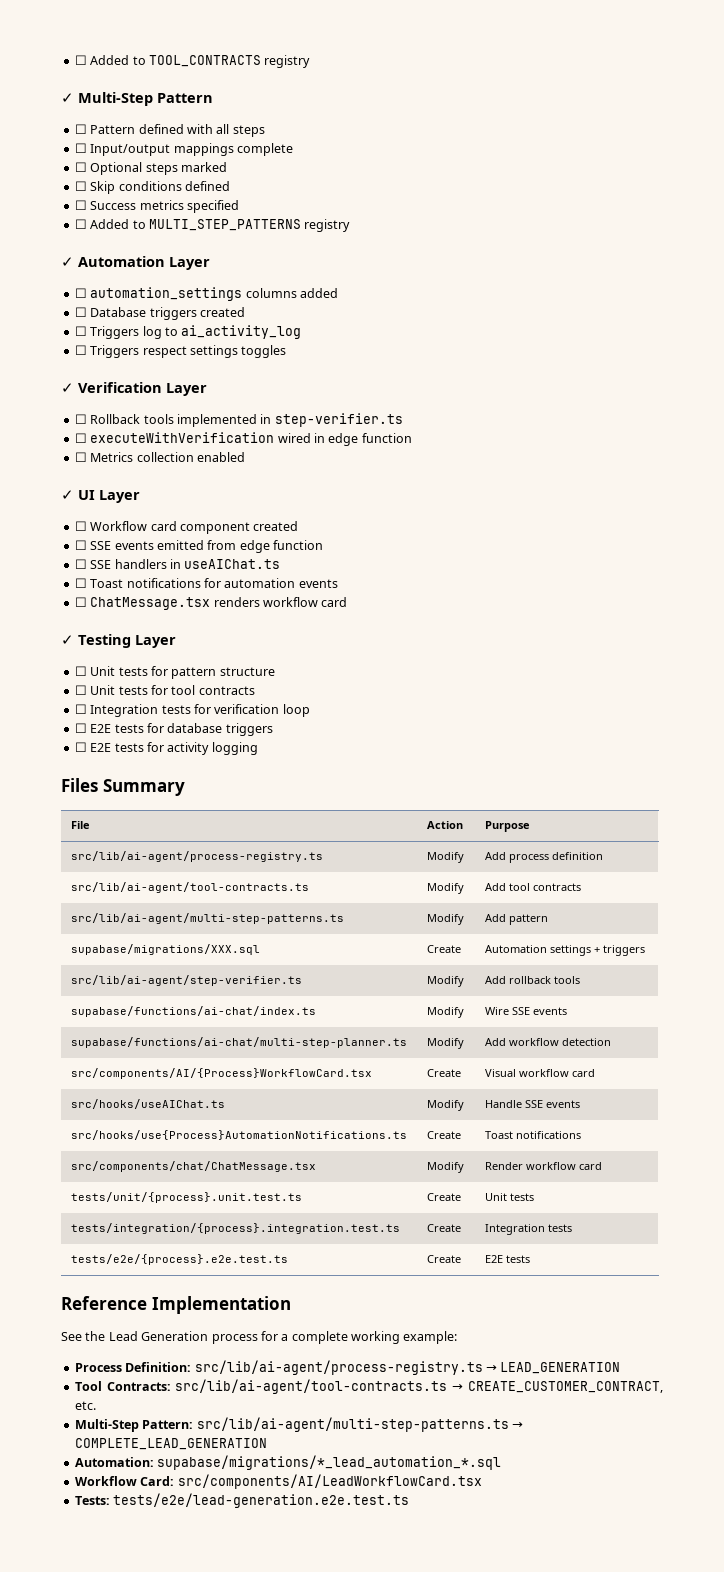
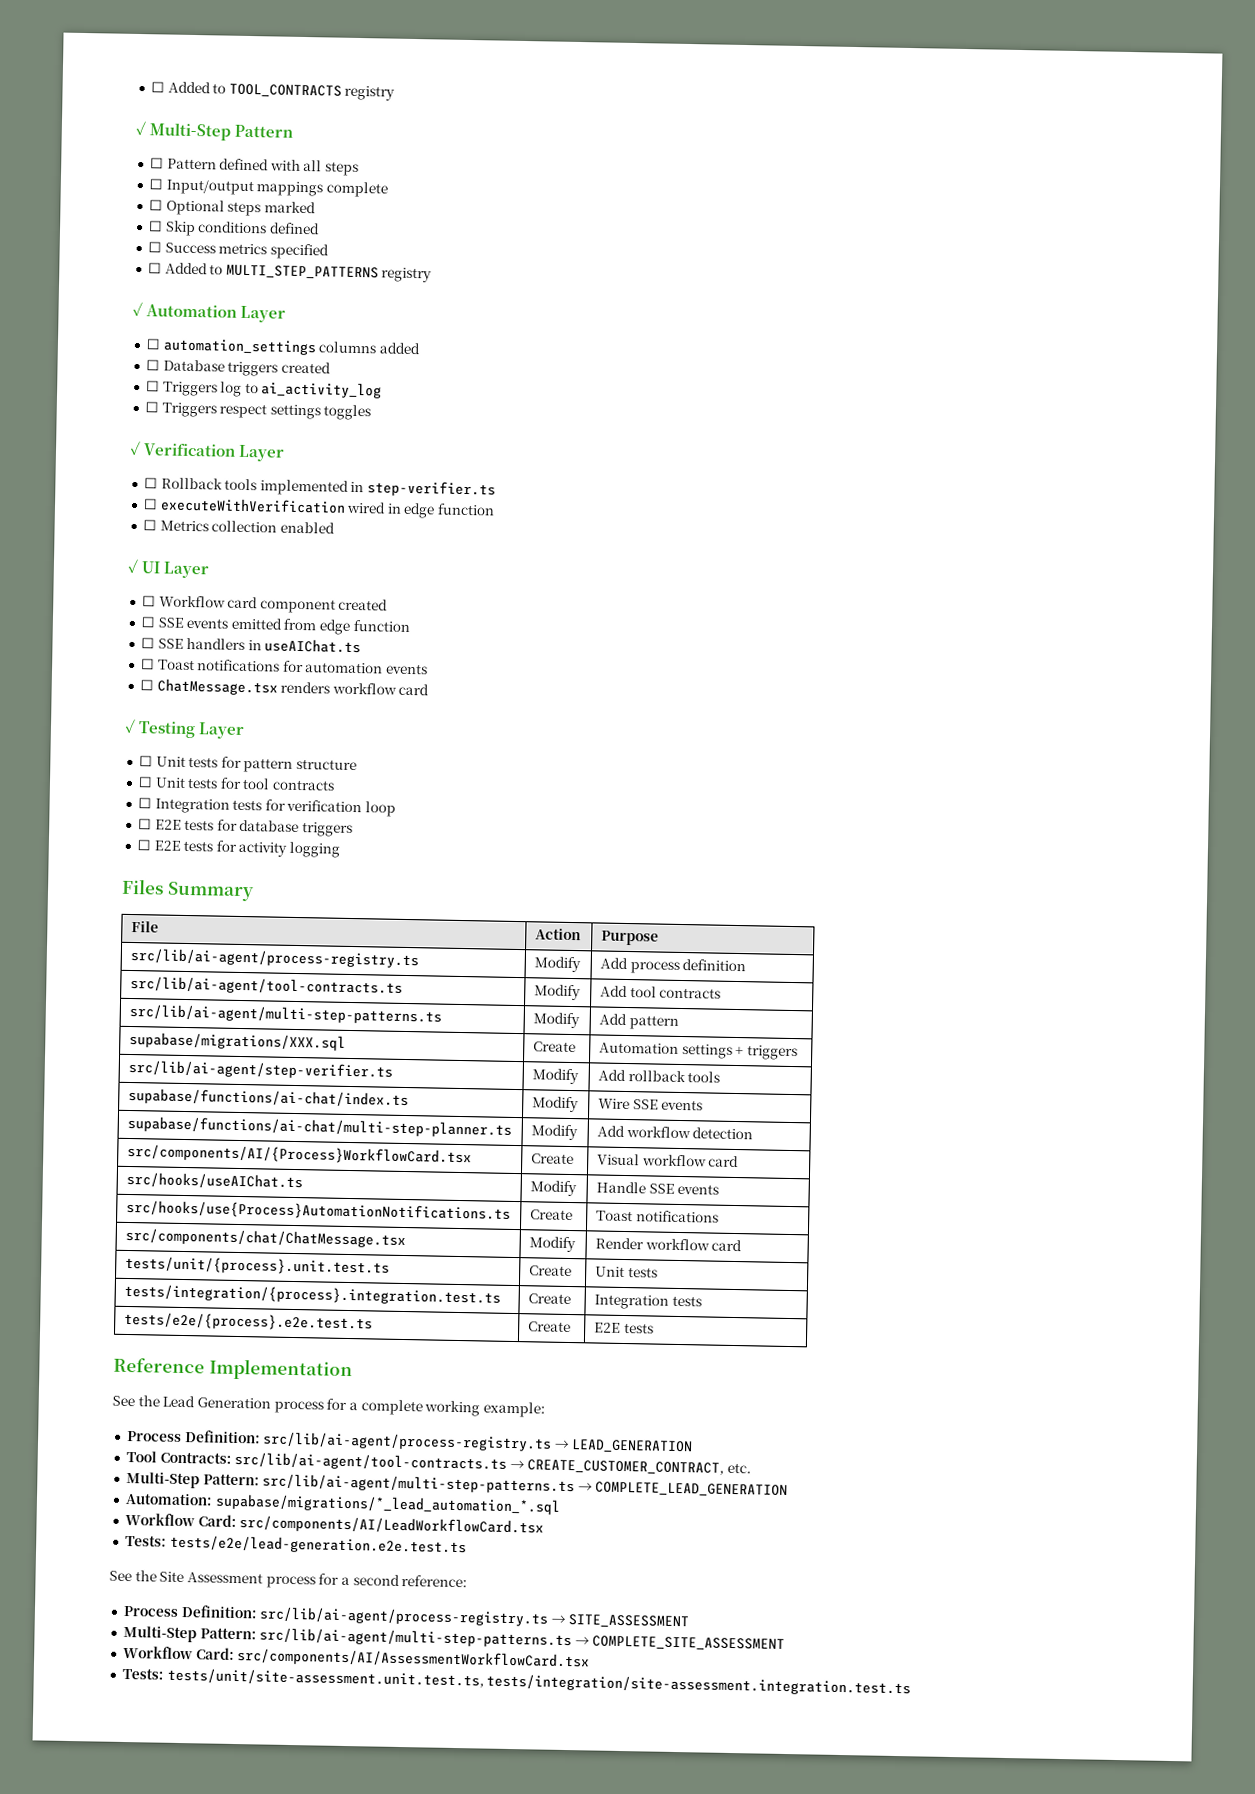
(410, 1500) none -> [109,1570,468,1589] [122,1605,690,1629] [122,1625,786,1651] [122,1645,591,1670] [121,1667,912,1697] // See the Site Assessment process for a second reference: // Process Definition: src/lib/ai-agent/process-registry.ts → SITE_ASSESSMENT // Multi-Step Pattern: src/lib/ai-agent/multi-step-patterns.ts → COMPLETE_SITE_ASSESSMENT // Workflow Card: src/components/AI/AssessmentWorkflowCard.tsx // Tests: tests/unit/site-assessment.unit.test.ts, tests/integration/site-assessment.integration.test.ts

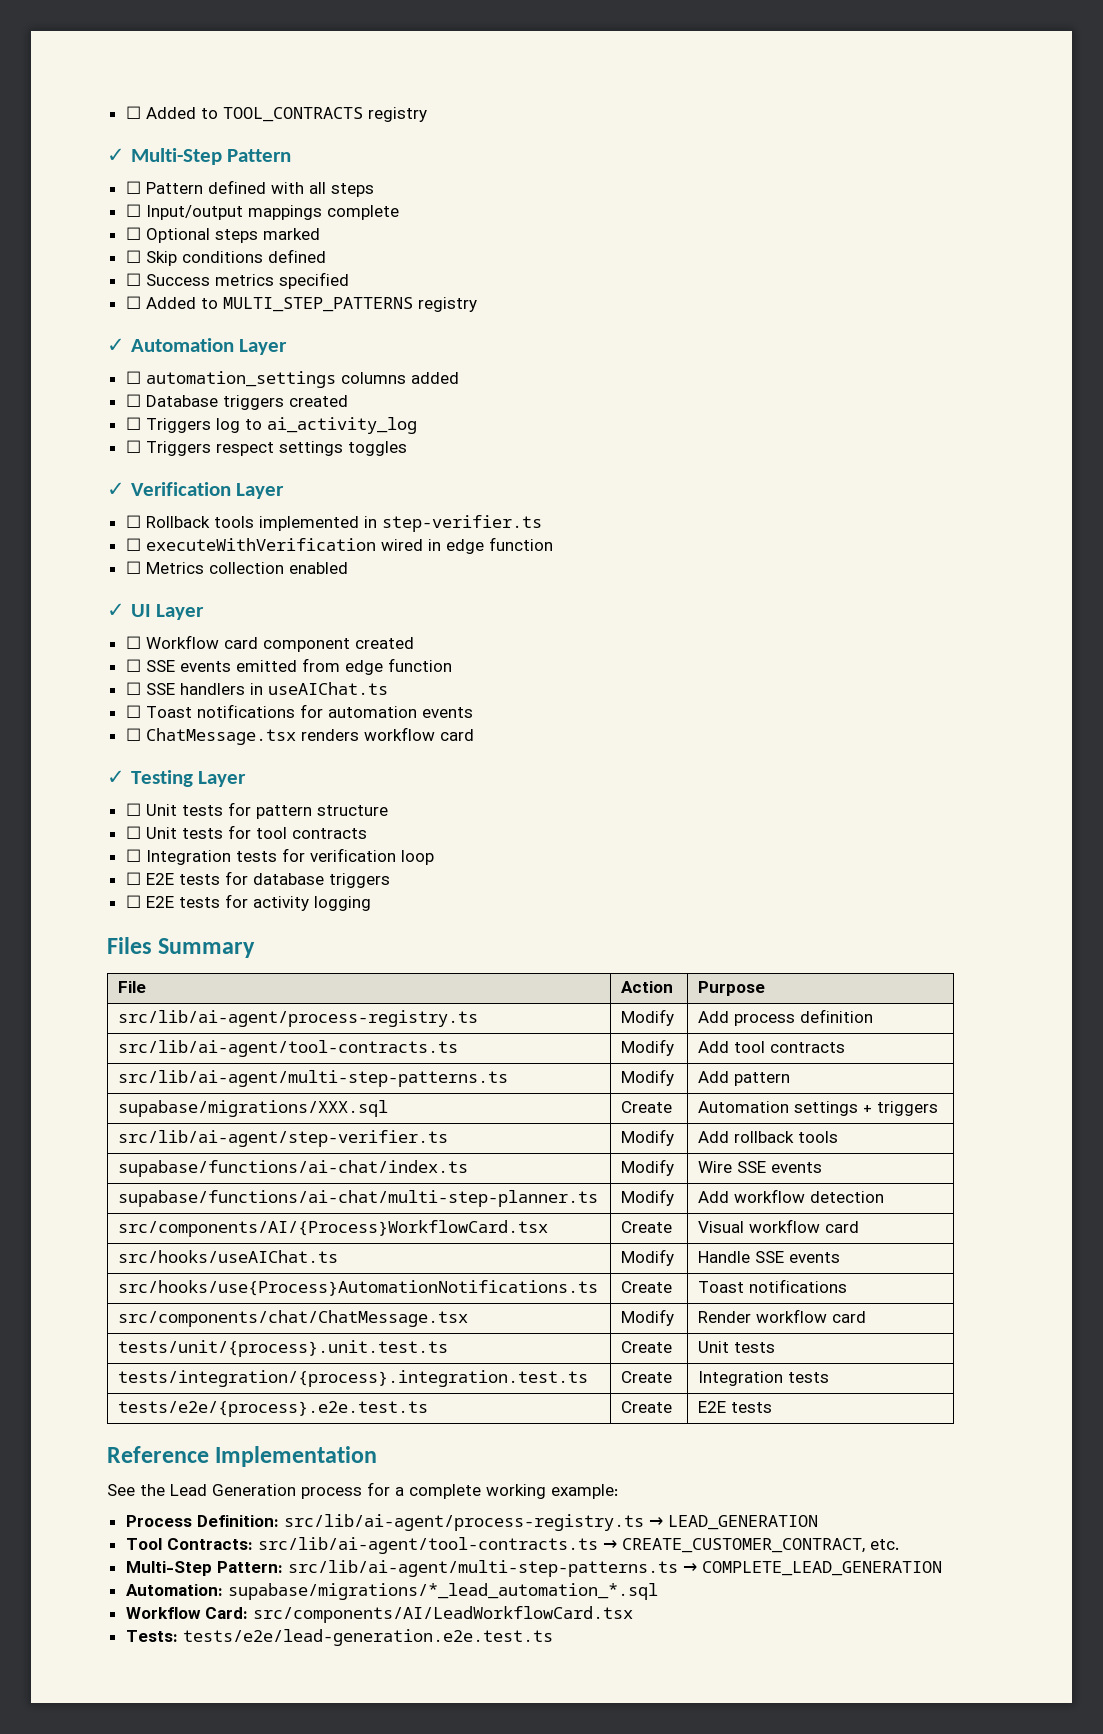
[109,1570,468,1589] [122,1605,690,1629] [122,1625,786,1651] [122,1645,591,1670] [121,1667,912,1697] // See the Site Assessment process for a second reference: // Process Definition: src/lib/ai-agent/process-registry.ts → SITE_ASSESSMENT // Multi-Step Pattern: src/lib/ai-agent/multi-step-patterns.ts → COMPLETE_SITE_ASSESSMENT // Workflow Card: src/components/AI/AssessmentWorkflowCard.tsx // Tests: tests/unit/site-assessment.unit.test.ts, tests/integration/site-assessment.integration.test.ts -> (553, 1637) none

